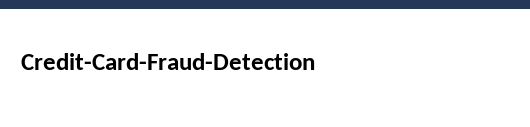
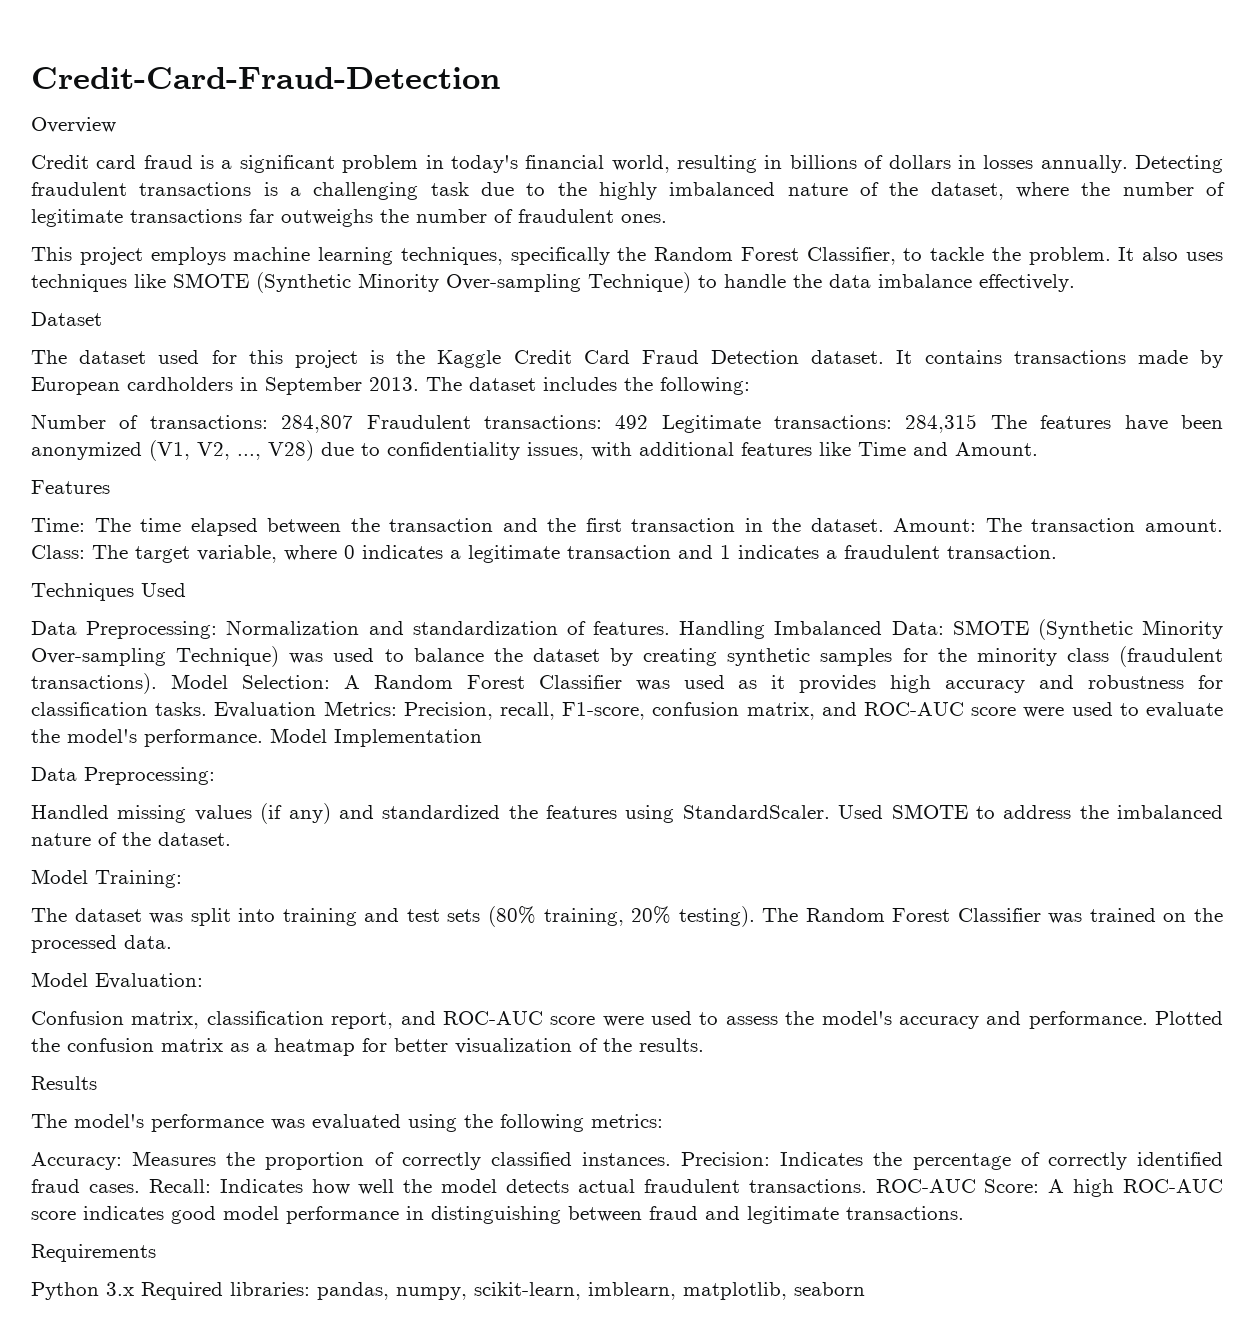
(315, 61) none -> [31,117,116,133] [31,155,1223,173] [31,182,1225,200] [31,209,667,227] [31,247,1223,265] [31,272,1075,293] [31,312,102,326] [31,350,1223,368] [31,377,750,395] [31,414,1223,433] [31,440,1038,461] [31,480,110,494] [31,518,1223,536] [31,545,1057,563] [31,583,186,601] [31,619,1223,640] [31,646,1223,667] [31,673,1223,694] [31,701,1224,720] [31,728,482,747] [31,767,215,785] [31,803,1223,824] [31,832,231,846] [31,869,182,888] [31,906,1223,927] [31,935,172,953] [31,972,203,989] [31,1011,1223,1029] [31,1038,704,1056] [31,1076,97,1090] [31,1114,663,1132] [31,1151,1223,1170] [31,1179,1223,1197] [31,1206,964,1224] [31,1244,156,1262] [31,1282,865,1300] // Overview // Credit card fraud is a significant problem in today's financial world, resulting in billions of dollars in losses annually. Detecting fraudulent transactions is a challenging task due to the highly imbalanced nature of the dataset, where the number of legitimate transactions far outweighs the number of fraudulent ones. // This project employs machine learning techniques, specifically the Random Forest Classifier, to tackle the problem. It also uses techniques like SMOTE (Synthetic Minority Over-sampling Technique) to handle the data imbalance effectively. // Dataset // The dataset used for this project is the Kaggle Credit Card Fraud Detection dataset. It contains transactions made by European cardholders in September 2013. The dataset includes the following: // Number of transactions: 284,807 Fraudulent transactions: 492 Legitimate transactions: 284,315 The features have been anonymized (V1, V2, ..., V28) due to confidentiality issues, with additional features like Time and Amount. // Features // Time: The time elapsed between the transaction and the first transaction in the dataset. Amount: The transaction amount. Class: The target variable, where 0 indicates a legitimate transaction and 1 indicates a fraudulent transaction. // Techniques Used // Data Preprocessing: Normalization and standardization of features. Handling Imbalanced Data: SMOTE (Synthetic Minority Over-sampling Technique) was used to balance the dataset by creating synthetic samples for the minority class (fraudulent transactions). Model Selection: A Random Forest Classifier was used as it provides high accuracy and robustness for classification tasks. Evaluation Metrics: Precision, recall, F1-score, confusion matrix, and ROC-AUC score were used to evaluate the model's performance. Model Implementation // Data Preprocessing: // Handled missing values (if any) and standardized the features using StandardScaler. Used SMOTE to address the imbalanced nature of the dataset. // Model Training: // The dataset was split into training and test sets (80% training, 20% testing). The Random Forest Classifier was trained on the processed data. // Model Evaluation: // Confusion matrix, classification report, and ROC-AUC score were used to assess the model's accuracy and performance. Plotted the confusion matrix as a heatmap for better visualization of the results. // Results // The model's performance was evaluated using the following metrics: // Accuracy: Measures the proportion of correctly classified instances. Precision: Indicates the percentage of correctly identified fraud cases. Recall: Indicates how well the model detects actual fraudulent transactions. ROC-AUC Score: A high ROC-AUC score indicates good model performance in distinguishing between fraud and legitimate transactions. // Requirements // Python 3.x Required libraries: pandas, numpy, scikit-learn, imblearn, matplotlib, seaborn

